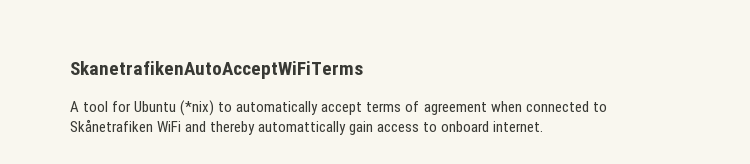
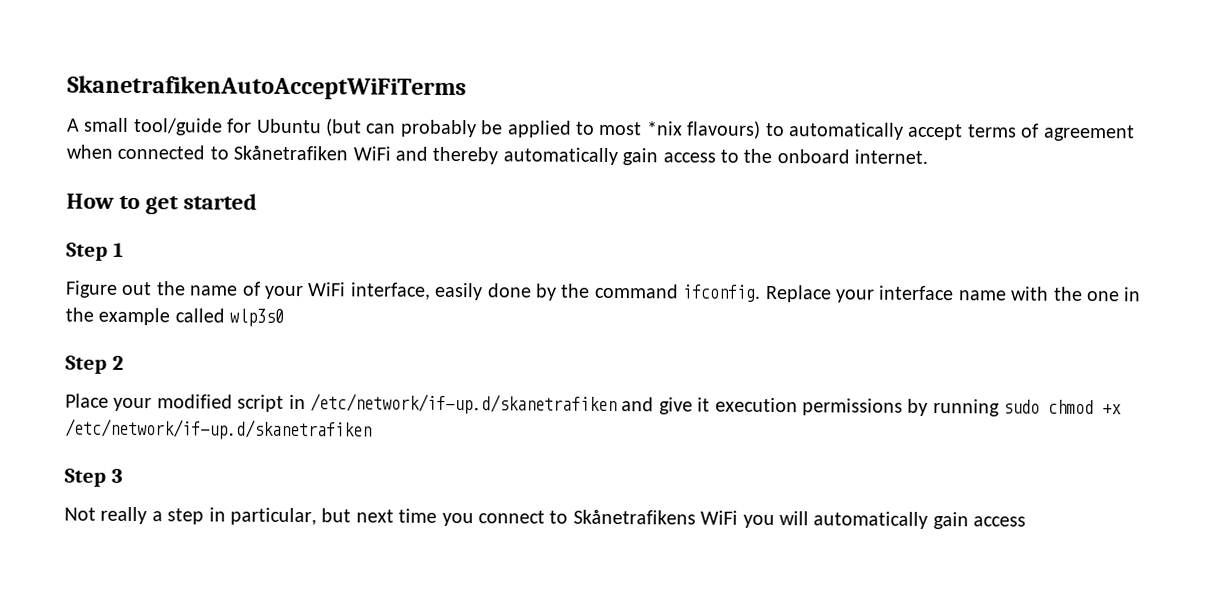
[83,100,215,116] tool for Ubuntu (*nix) -> [84,117,762,139] small tool/guide for Ubuntu (but can probably be applied to most *nix flavours)
[258,121,347,135] automattically -> [502,147,618,166] automatically
(438, 127) none -> [743,148,773,164] the
(544, 126) none -> [66,193,258,215] [66,242,124,261] [65,280,1142,303] [65,307,285,327] [65,355,124,374] [65,393,1123,417] [65,418,372,441] [64,468,123,487] [64,506,1027,530] // How to get started // Step 1 // Figure out the name of your WiFi interface, easily done by the command ifconfig. Replace your interface name with the one in the example called wlp3s0 // Step 2 // Place your modified script in /etc/network/if-up.d/skanetrafiken and give it execution permissions by running sudo chmod +x /etc/network/if-up.d/skanetrafiken // Step 3 // Not really a step in particular, but next time you connect to Skånetrafikens WiFi you will automatically gain access

